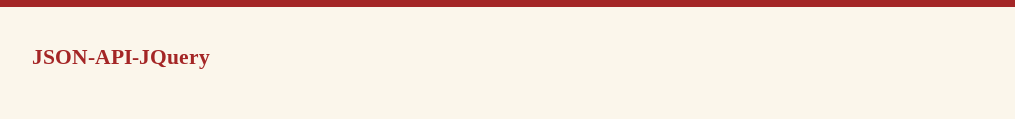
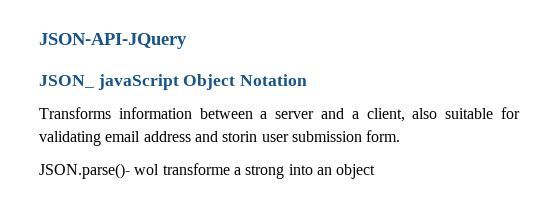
(210, 59) none -> [39,74,308,90] [39,107,521,122] [39,130,401,146] [39,163,376,179] // JSON_ javaScript Object Notation // Transforms information between a server and a client, also suitable for validating email address and storin user submission form. // JSON.parse()- wol transforme a strong into an object

